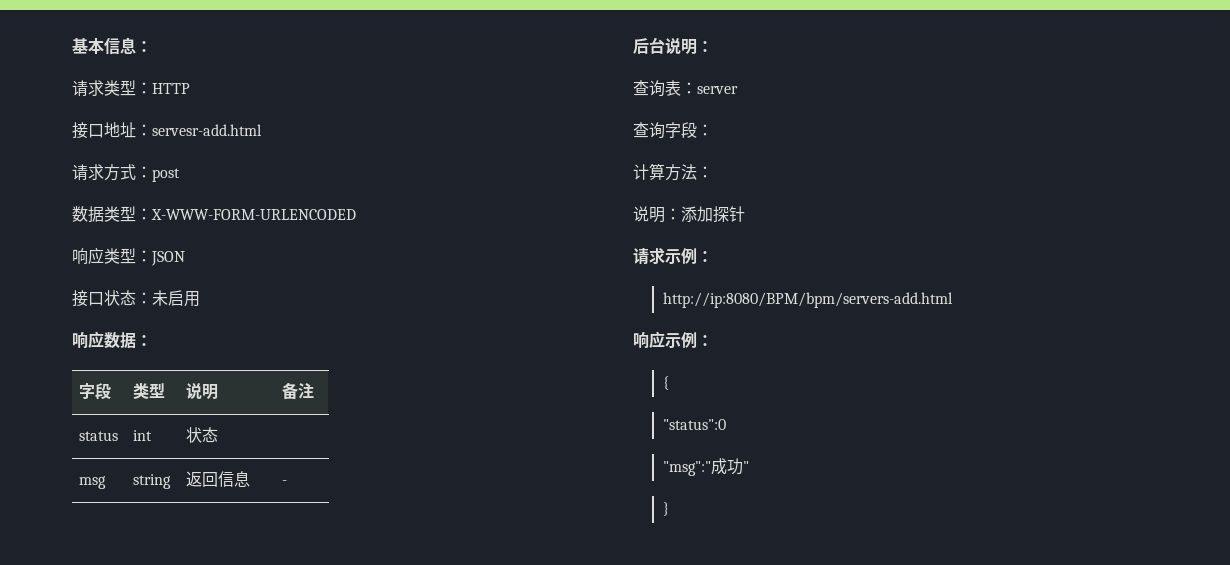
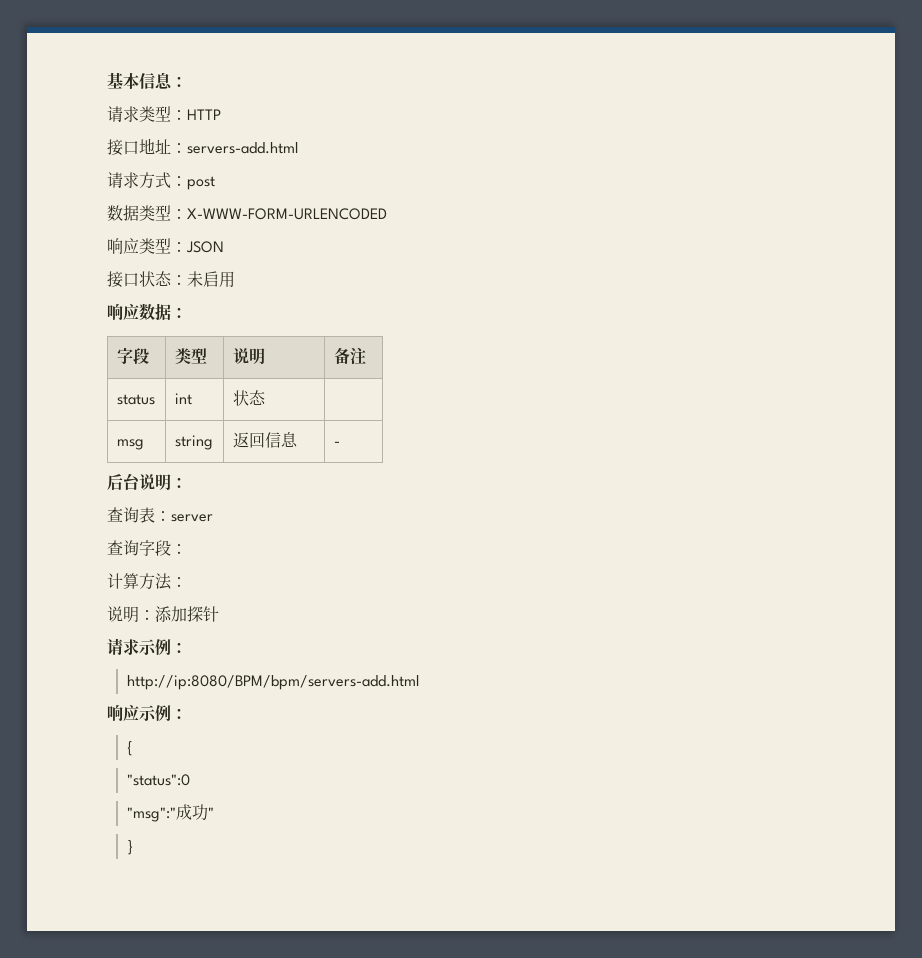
[152,124,262,136] servesr-add.html -> [187,142,298,154] servers-add.html

